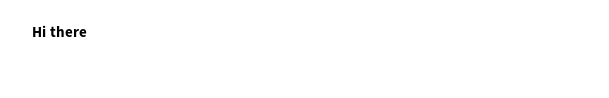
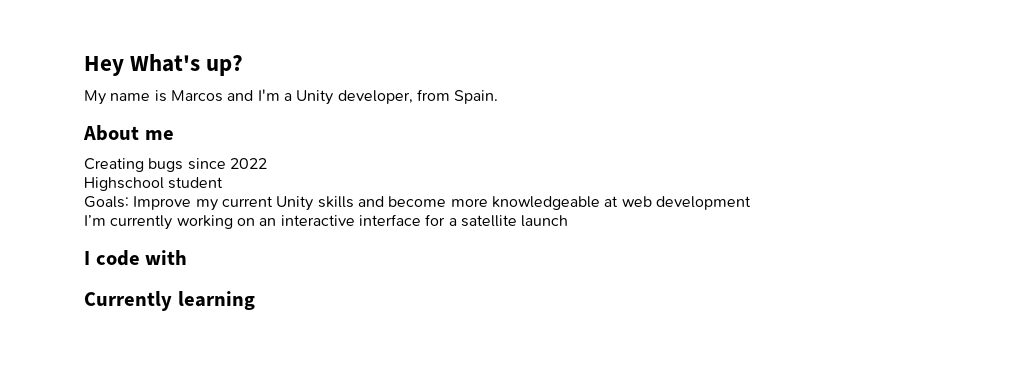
[32,25,88,37] Hi there -> [84,54,244,76] [84,89,499,105] [83,125,174,141] [84,158,267,172] [84,177,224,191] [84,196,751,211] [84,214,569,230] [84,250,188,266] [84,291,255,311] Hey What's up? // My name is Marcos and I'm a Unity developer, from Spain. // About me // Creating bugs since 2022 // Highschool student // Goals: Improve my current Unity skills and become more knowledgeable at web development // I’m currently working on an interactive interface for a satellite launch // I code with // Currently learning

